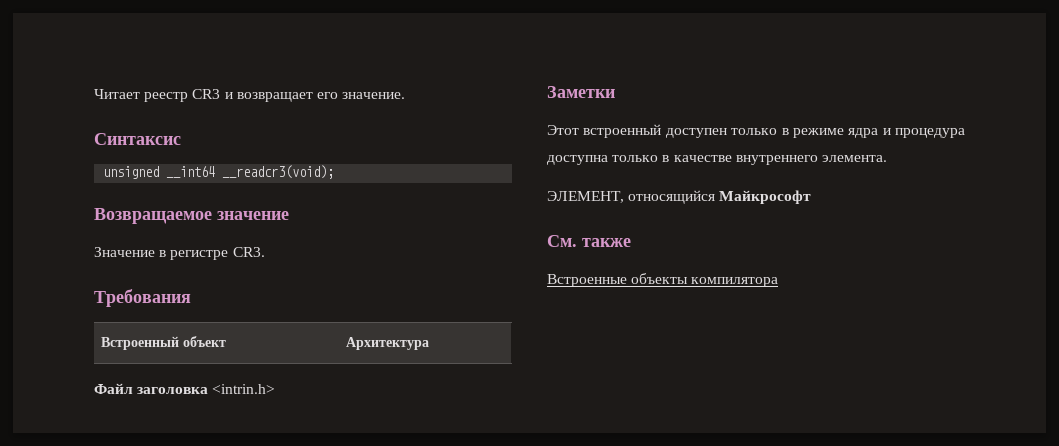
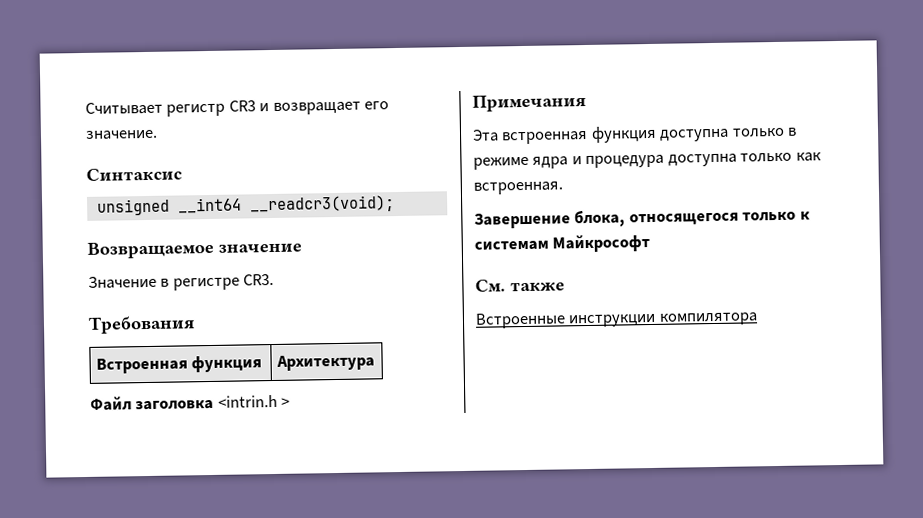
[94,89,189,102] Читает реестр -> [85,101,226,117] Считывает регистр
[100,336,226,350] Встроенный объект -> [95,355,263,374] Встроенная функция
[212,384,276,394] [547,86,615,98] [547,124,727,138] <intrin.h> // Заметки // Этот встроенный доступен -> [217,394,291,408] [472,93,587,112] [472,125,730,145] <intrin.h > // Примечания // Эта встроенная функция доступна
[662,155,887,165] [547,190,716,204] в качестве внутреннего элемента. // ЭЛЕМЕНТ, относящийся -> [795,152,822,162] [473,181,563,195] [474,209,810,229] [474,240,549,251] как встроенная. // Завершение блока, относящегося только к системам
[631,273,689,284] объекты -> [568,313,657,328] инструкции

